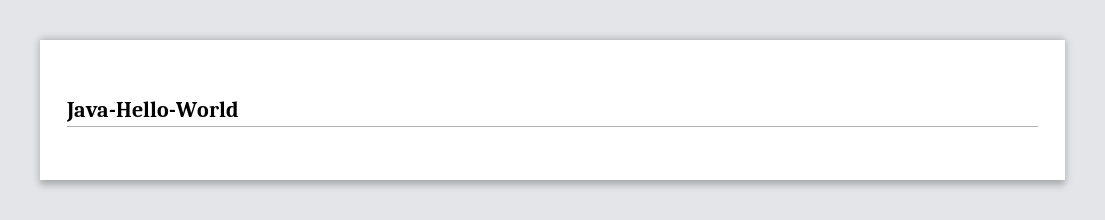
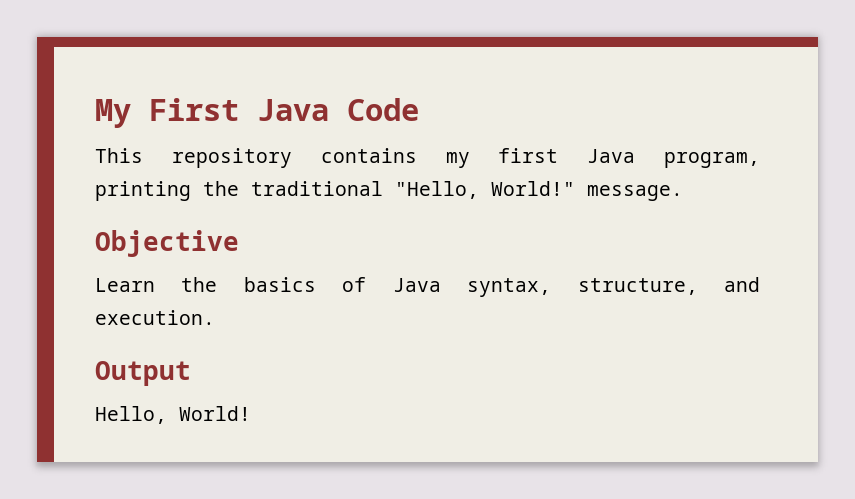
[66,101,239,122] Java-Hello-World -> [95,98,419,128] [95,148,760,168] [95,181,683,201] [95,230,239,257] [95,277,761,297] [95,310,215,325] [95,361,191,386] [95,406,251,424] My First Java Code // This repository contains my first Java program, printing the traditional "Hello, World!" message. // Objective // Learn the basics of Java syntax, structure, and execution. // Output // Hello, World!

